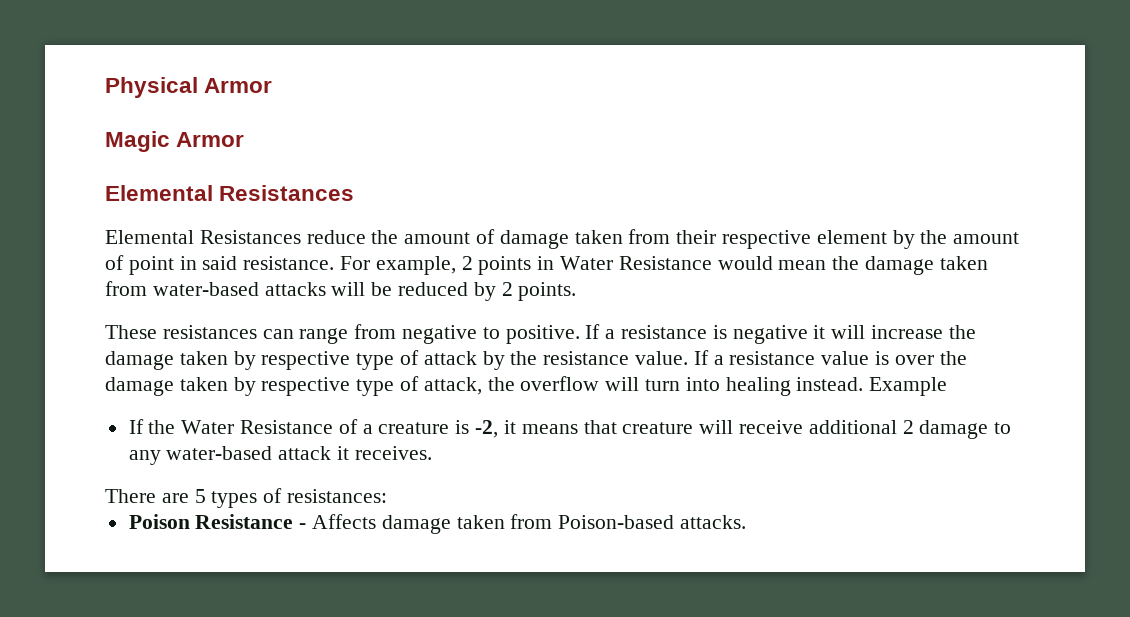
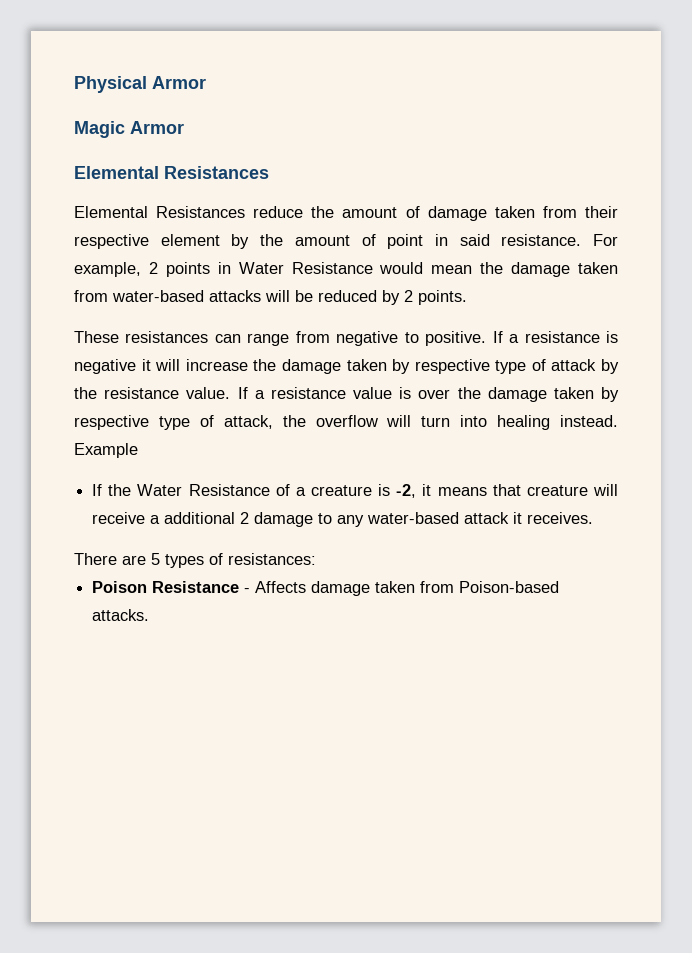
(803, 427) none -> [150,515,161,524] a

